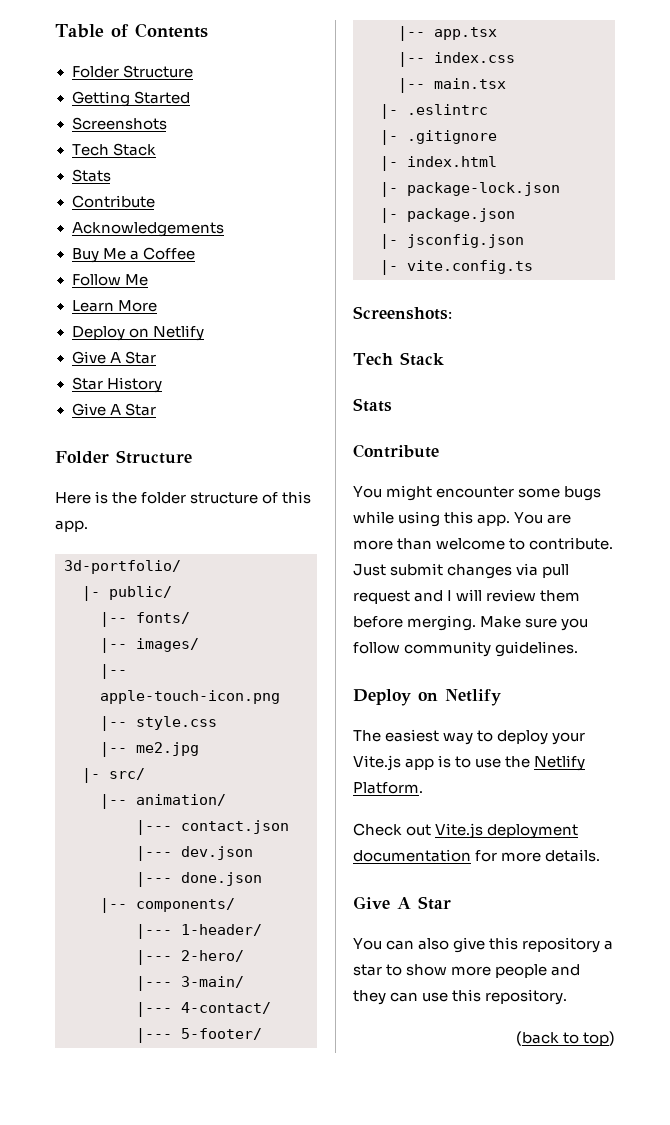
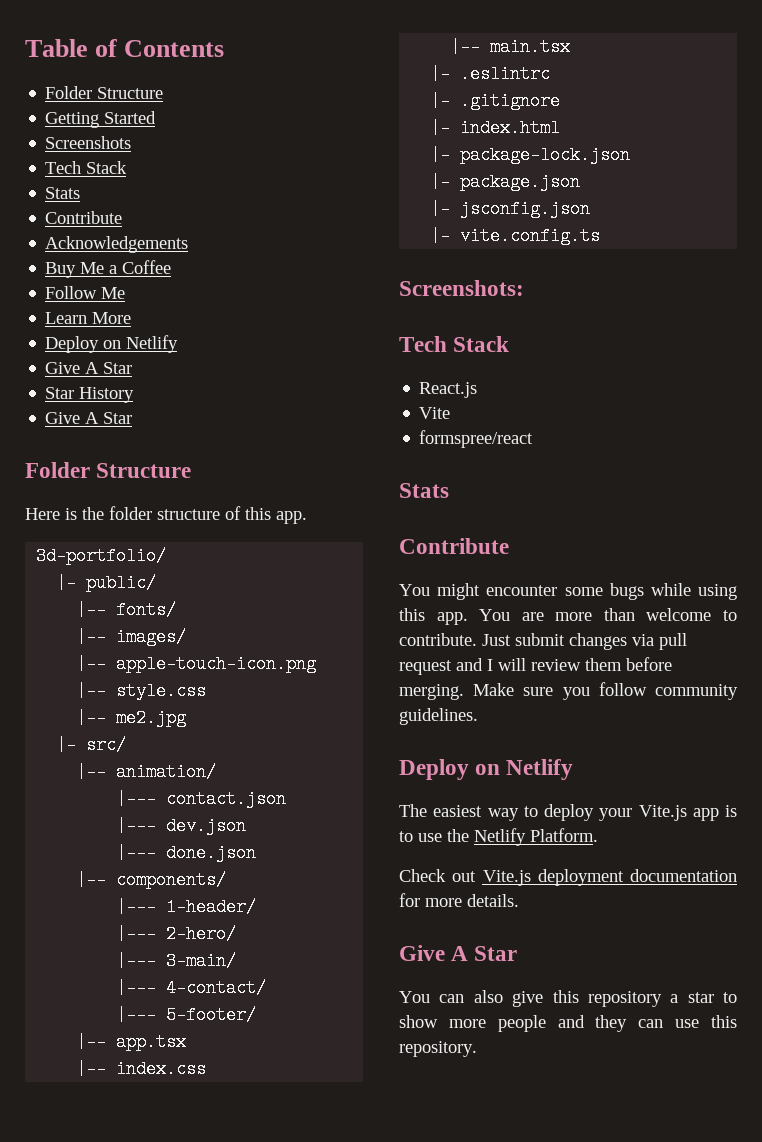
(444, 359) none -> [419,382,478,398] [419,407,451,419] [419,430,534,448] // React.js // Vite // formspree/react
[515,1031,615,1046] // (back to top) -> (477, 1049) none

